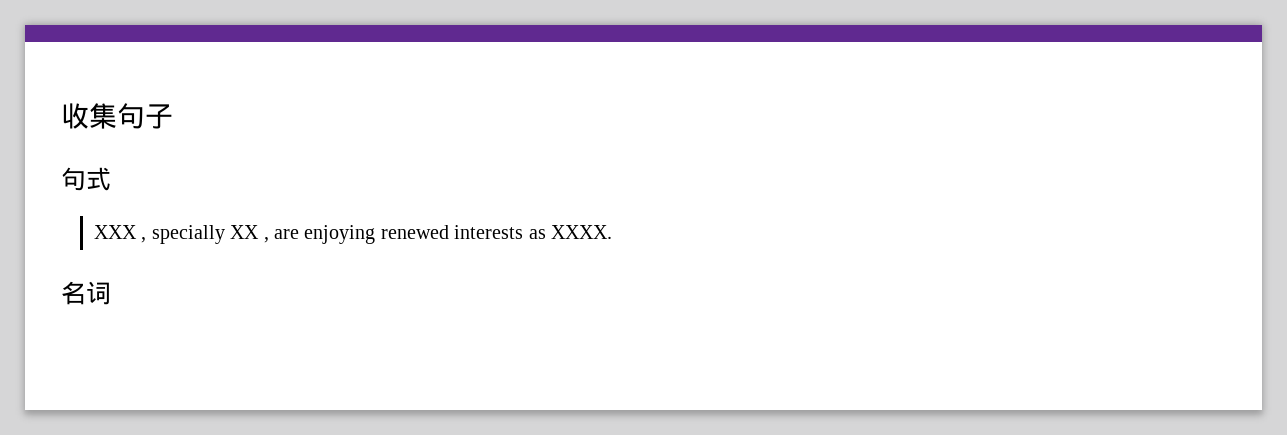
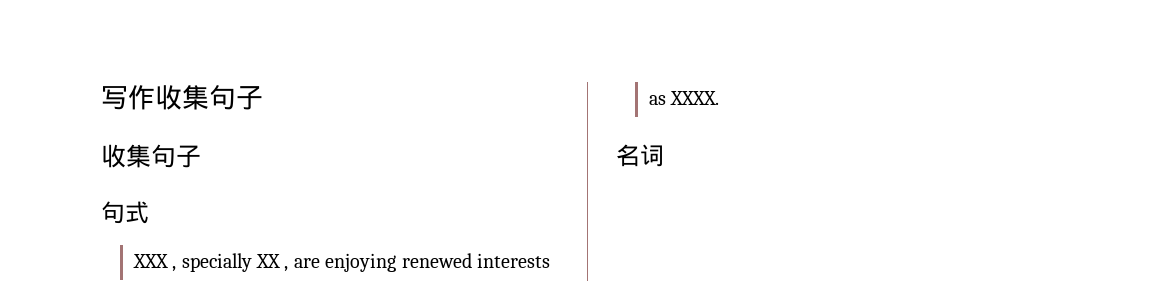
(61, 116) none -> [101,85,263,110] 写作收集句子 //

